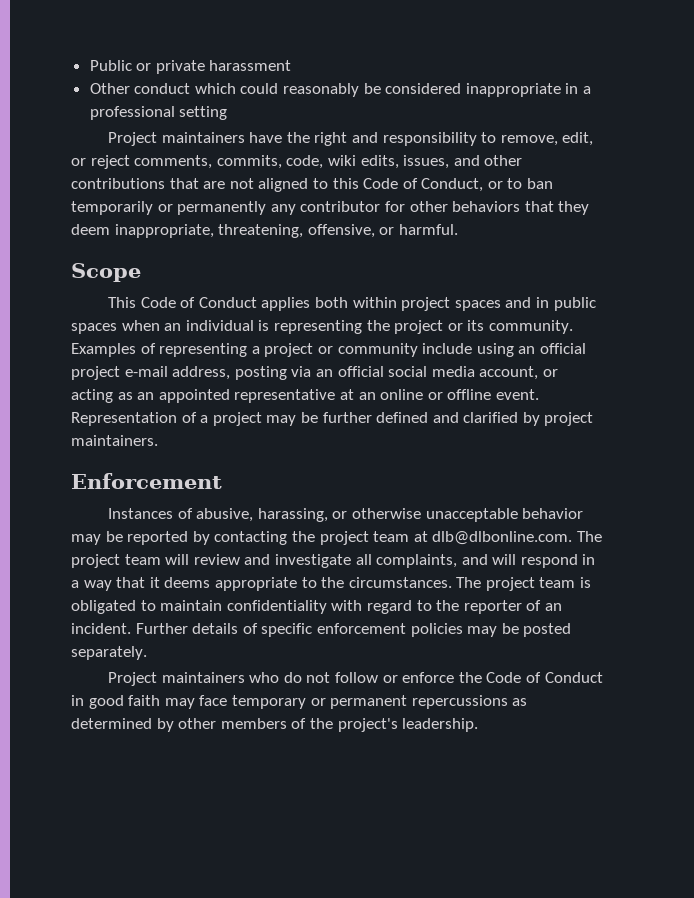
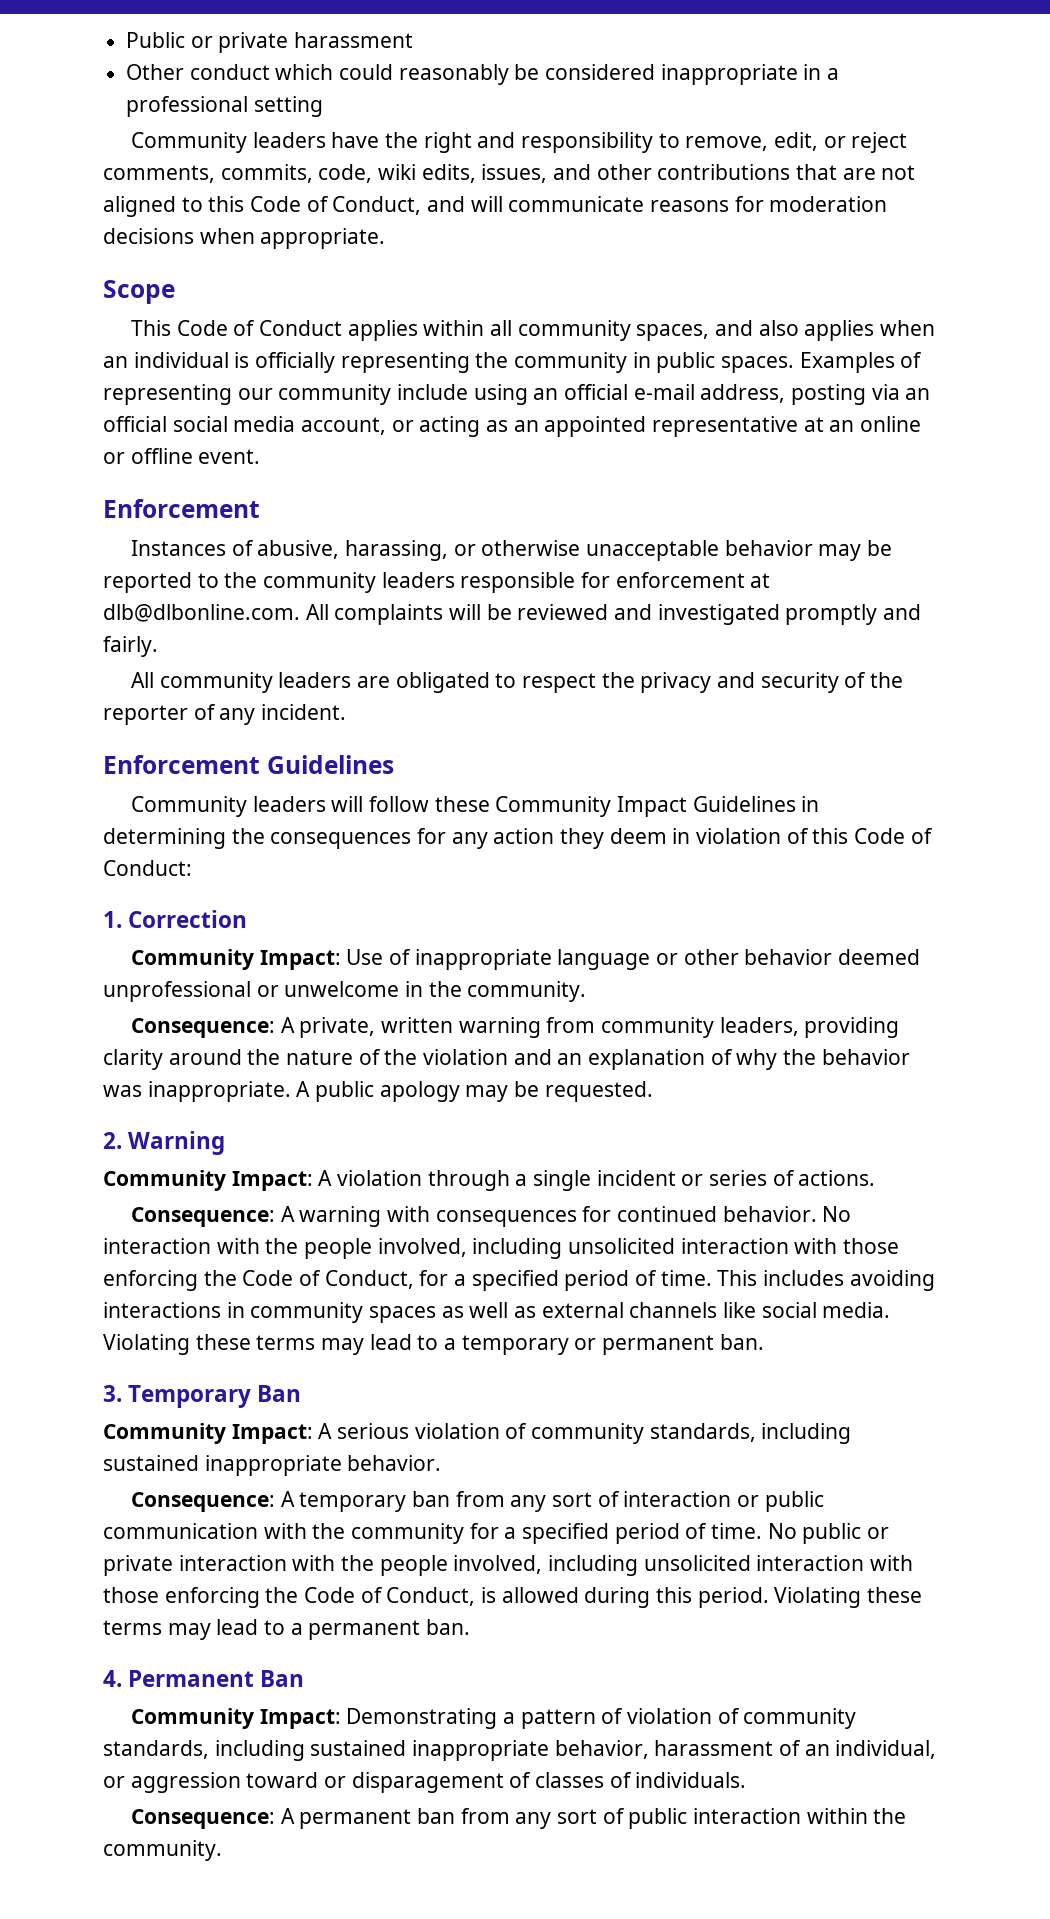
[108,132,245,146] Project maintainers -> [131,132,326,153] Community leaders
[487,178,554,189] [71,201,590,215] [71,224,458,238] or to ban temporarily or permanently any contributor for other behaviors that they deem inappropriate, threatening, offensive, or harmful. -> [427,196,888,212] [103,228,386,249] and will communicate reasons for moderation decisions when appropriate.
[315,297,596,311] [71,323,117,334] both within project spaces and in public spaces -> [423,320,875,341] within all community spaces, and also applies
(270, 325) none -> [255,352,336,373] officially
[394,320,573,334] [71,343,333,357] project or its community. Examples of representing a project or -> [514,352,923,373] [103,384,273,405] community in public spaces. Examples of representing our
[71,366,120,380] project -> (629, 392) none
[71,412,594,426] [71,435,158,446] Representation of a project may be further defined and clarified by project maintainers. -> (261, 456) none
[192,531,602,545] [71,554,596,568] [71,577,592,591] [71,600,562,614] [71,623,572,637] [71,646,147,660] [108,672,603,686] [71,695,528,709] [71,718,479,732] by contacting the project team at dlb@dlbonline.com. The project team will review and investigate all complaints, and will respond in a way that it deems appropriate to the circumstances. The project team is obligated to maintain confidentiality with regard to the reporter of an incident. Further details of specific enforcement policies may be posted separately. // Project maintainers who do not follow or enforce the Code of Conduct in good faith may face temporary or permanent repercussions as determined by other members of the project's leadership. -> [197,572,771,593] [103,604,922,625] [103,636,158,657] [131,672,904,693] [103,704,347,725] [103,755,394,774] [131,796,820,817] [103,828,933,849] [103,860,192,876] [103,910,248,928] [131,949,921,970] [103,981,587,1002] [131,1017,900,1038] [103,1049,910,1070] [103,1081,653,1102] [103,1131,226,1155] [103,1170,876,1191] [131,1206,852,1227] [103,1238,900,1259] [103,1270,935,1291] [103,1302,891,1323] [103,1334,764,1355] [103,1385,302,1408] [103,1423,852,1444] [103,1455,442,1476] [131,1491,824,1512] [103,1523,890,1544] [103,1555,914,1576] [103,1587,923,1608] [103,1619,471,1640] [103,1670,305,1687] [131,1708,857,1729] [103,1740,937,1761] [103,1772,747,1793] [131,1808,907,1829] [103,1840,222,1861] to the community leaders responsible for enforcement at dlb@dlbonline.com. All complaints will be reviewed and investigated promptly and fairly. // All community leaders are obligated to respect the privacy and security of the reporter of any incident. // Enforcement Guidelines // Community leaders will follow these Community Impact Guidelines in determining the consequences for any action they deem in violation of this Code of Conduct: // 1. Correction // Community Impact: Use of inappropriate language or other behavior deemed unprofessional or unwelcome in the community. // Consequence: A private, written warning from community leaders, providing clarity around the nature of the violation and an explanation of why the behavior was inappropriate. A public apology may be requested. // 2. Warning // Community Impact: A violation through a single incident or series of actions. // Consequence: A warning with consequences for continued behavior. No interaction with the people involved, including unsolicited interaction with those enforcing the Code of Conduct, for a specified period of time. This includes avoiding interactions in community spaces as well as external channels like social media. Violating these terms may lead to a temporary or permanent ban. // 3. Temporary Ban // Community Impact: A serious violation of community standards, including sustained inappropriate behavior. // Consequence: A temporary ban from any sort of interaction or public communication with the community for a specified period of time. No public or private interaction with the people involved, including unsolicited interaction with those enforcing the Code of Conduct, is allowed during this period. Violating these terms may lead to a permanent ban. // 4. Permanent Ban // Community Impact: Demonstrating a pattern of violation of community standards, including sustained inappropriate behavior, harassment of an individual, or aggression toward or disparagement of classes of individuals. // Consequence: A permanent ban from any sort of public interaction within the community.

